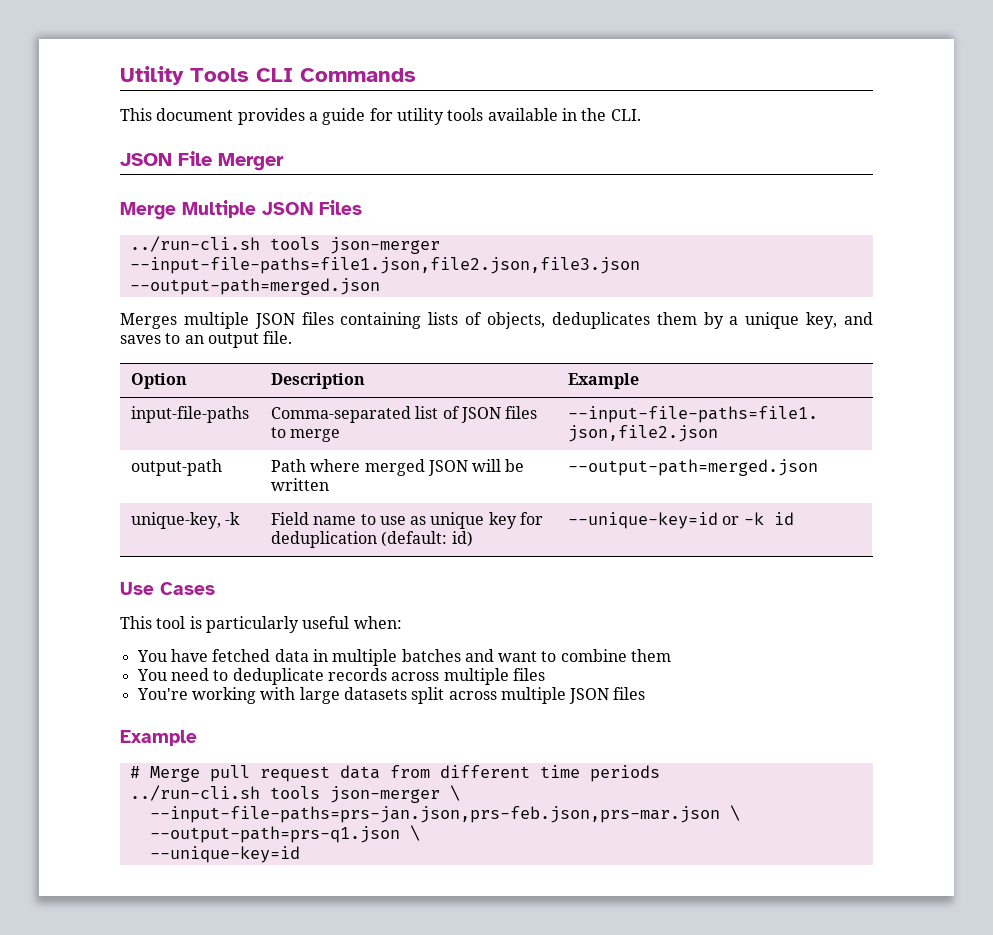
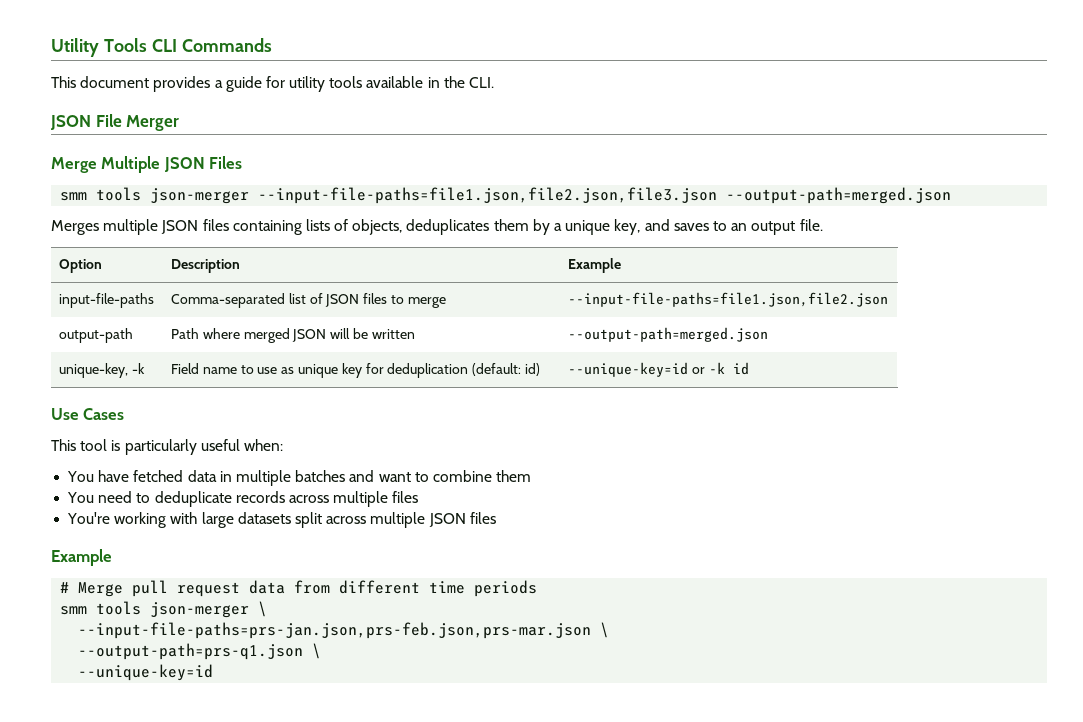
[129,236,260,252] ../run-cli.sh -> [60,192,88,201] smm
[129,785,260,801] ../run-cli.sh -> [60,606,88,615] smm

